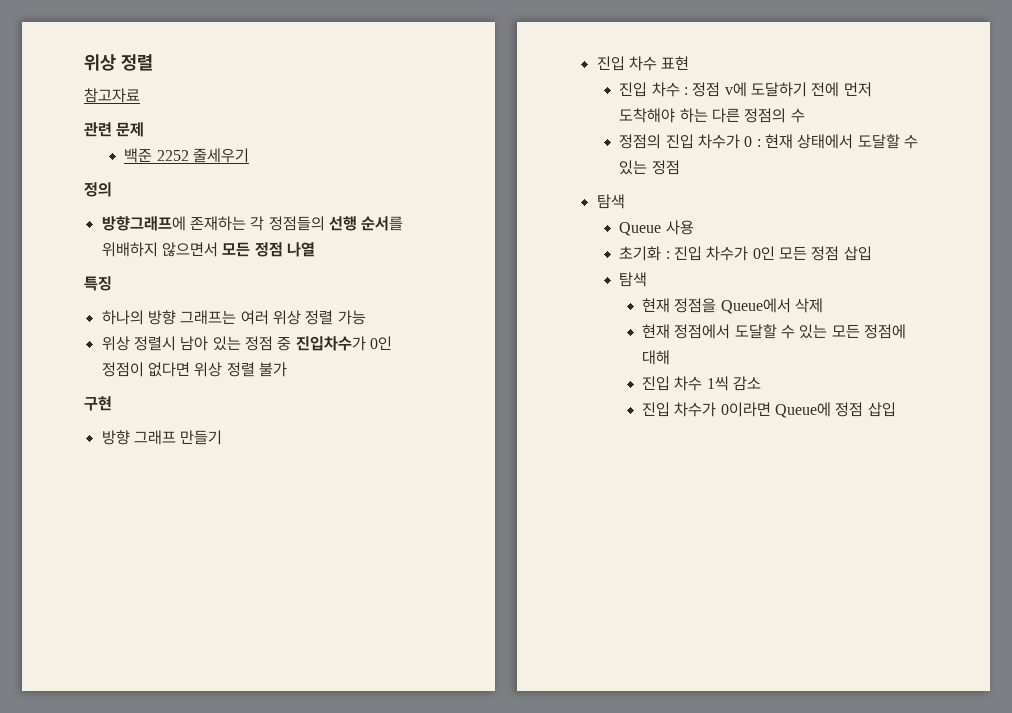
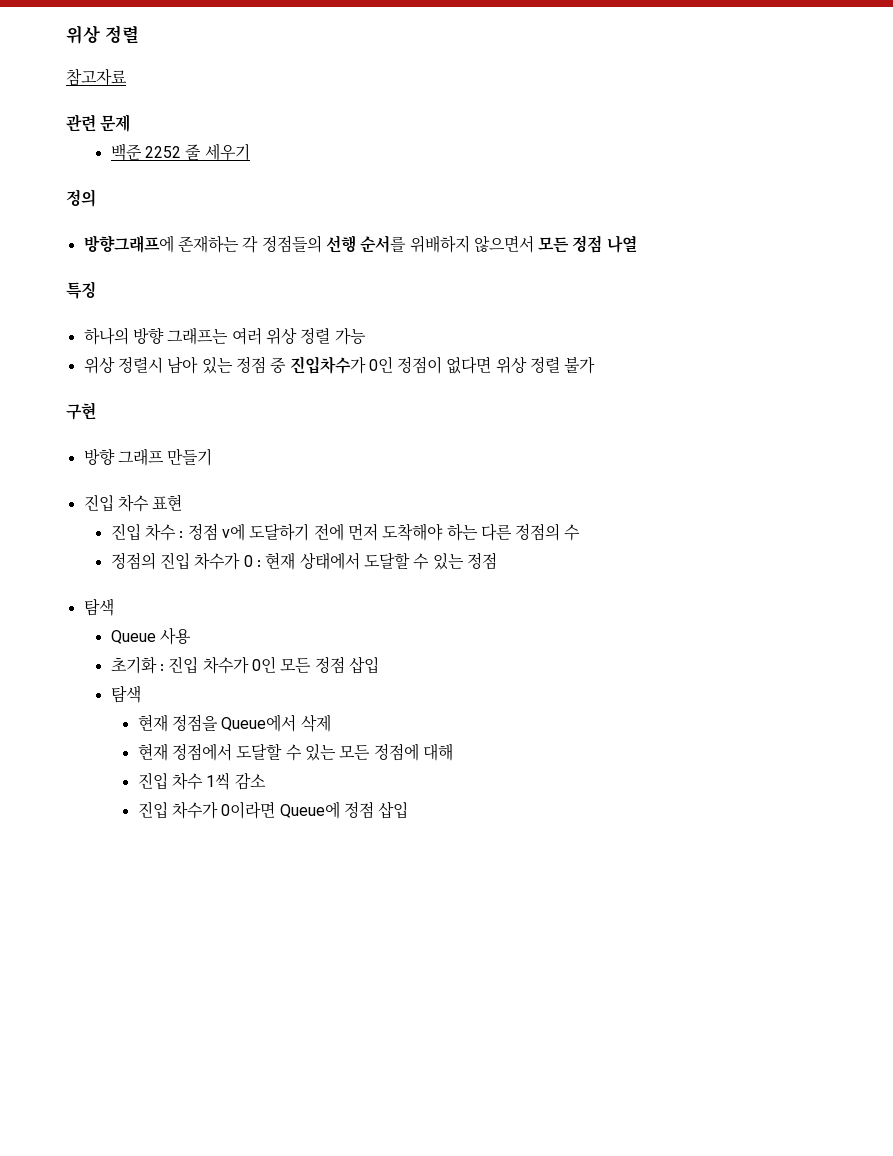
[192,148,249,163] 줄세우기 -> [185,143,250,161] 줄 세우기

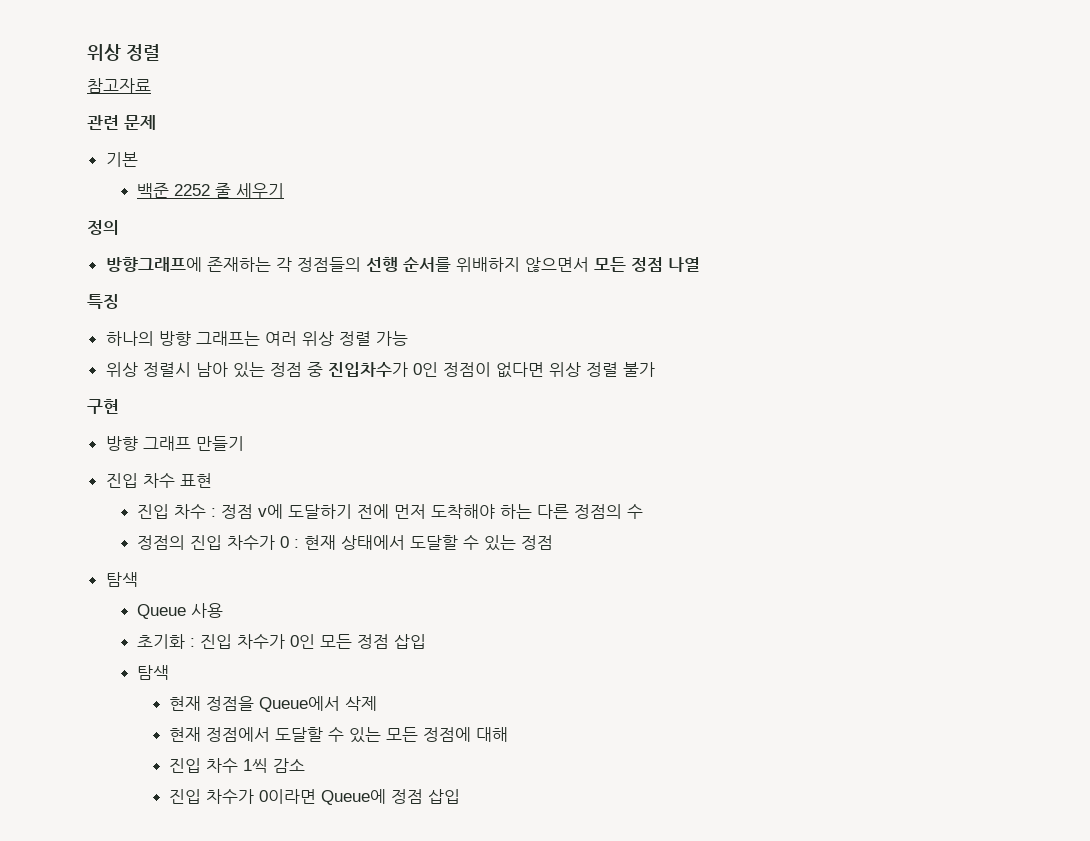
(131, 123) none -> [105,152,138,167] // 기본

